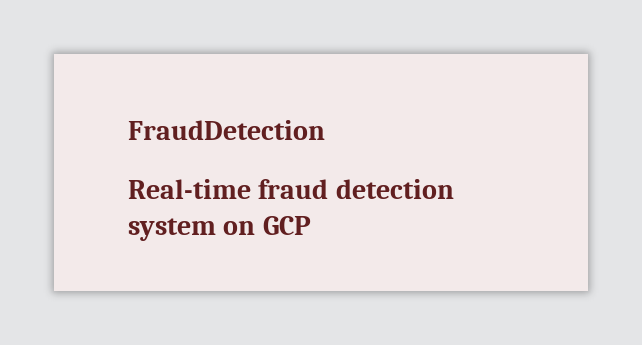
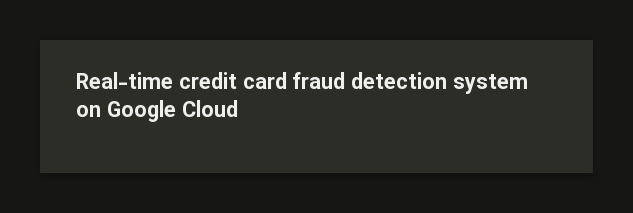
[128,120,325,140] [128,179,251,199] FraudDetection // Real-time -> [76,72,287,89] Real-time credit card
[262,216,311,235] GCP -> [106,100,238,122] Google Cloud

